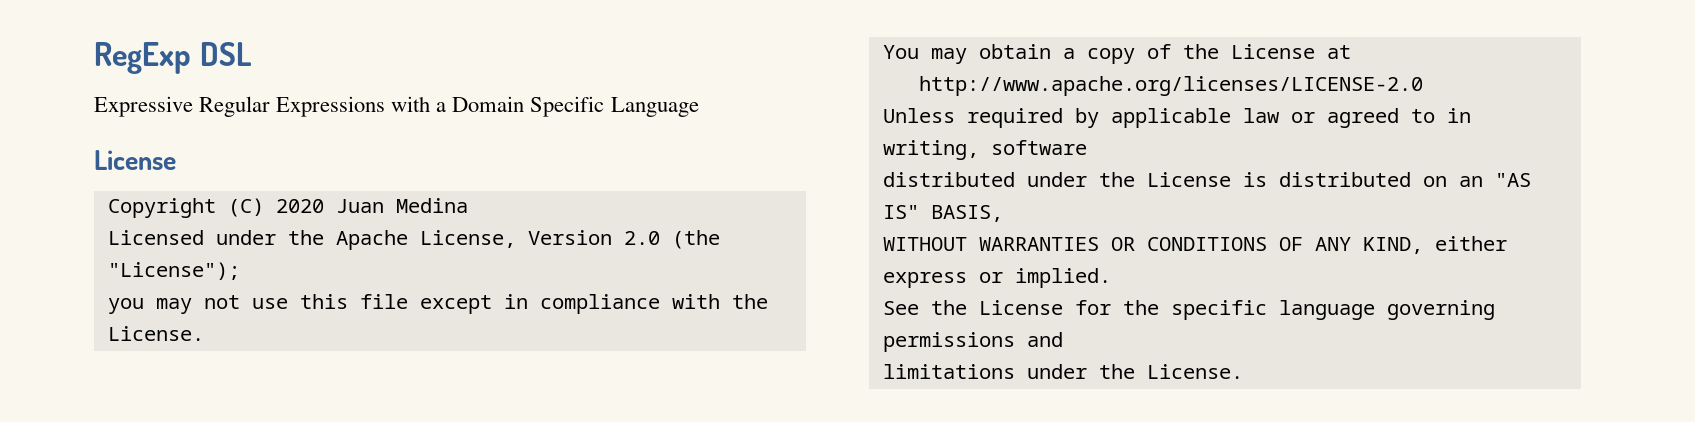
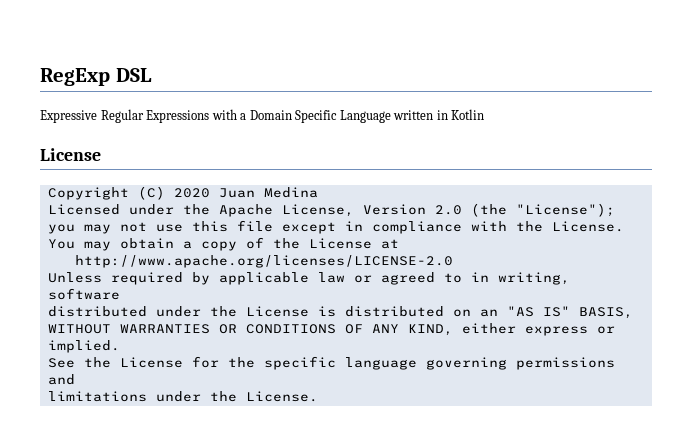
(699, 107) none -> [393,109,485,120] written in Kotlin

